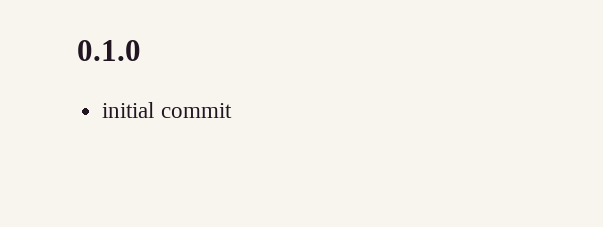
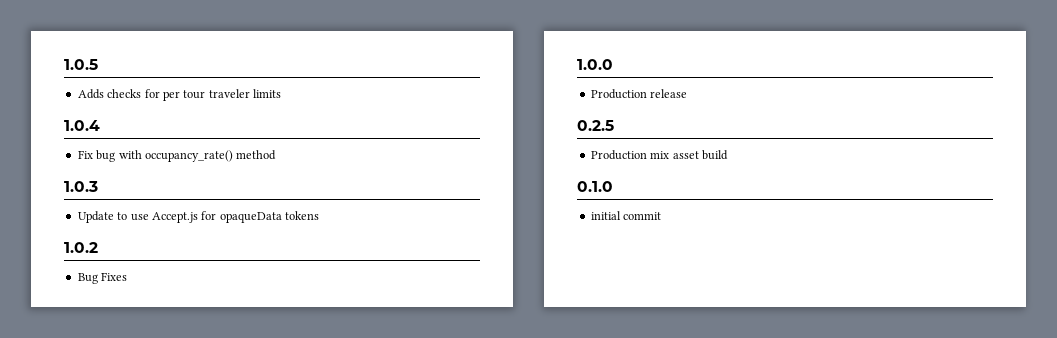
(77, 50) none -> [64,59,98,70] [77,89,281,101] [64,120,100,131] [77,150,277,162] [64,181,98,192] [77,211,319,223] [64,242,98,253] [77,272,128,284] [577,59,613,70] [590,89,688,99] [577,120,614,131] [590,150,728,160] 1.0.5 // Adds checks for per tour traveler limits // 1.0.4 // Fix bug with occupancy_rate() method // 1.0.3 // Update to use Accept.js for opaqueData tokens // 1.0.2 // Bug Fixes // 1.0.0 // Production release // 0.2.5 // Production mix asset build //

